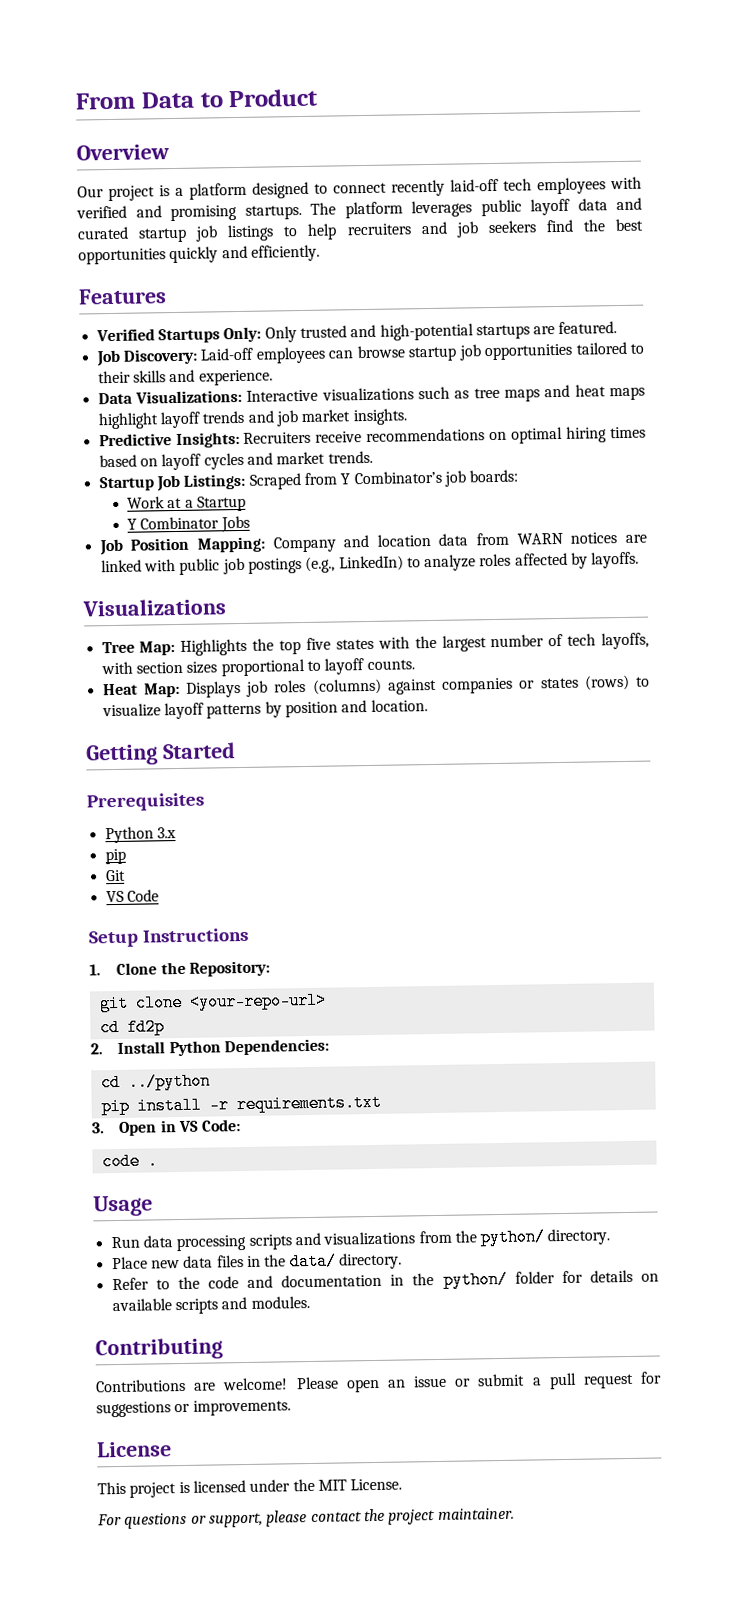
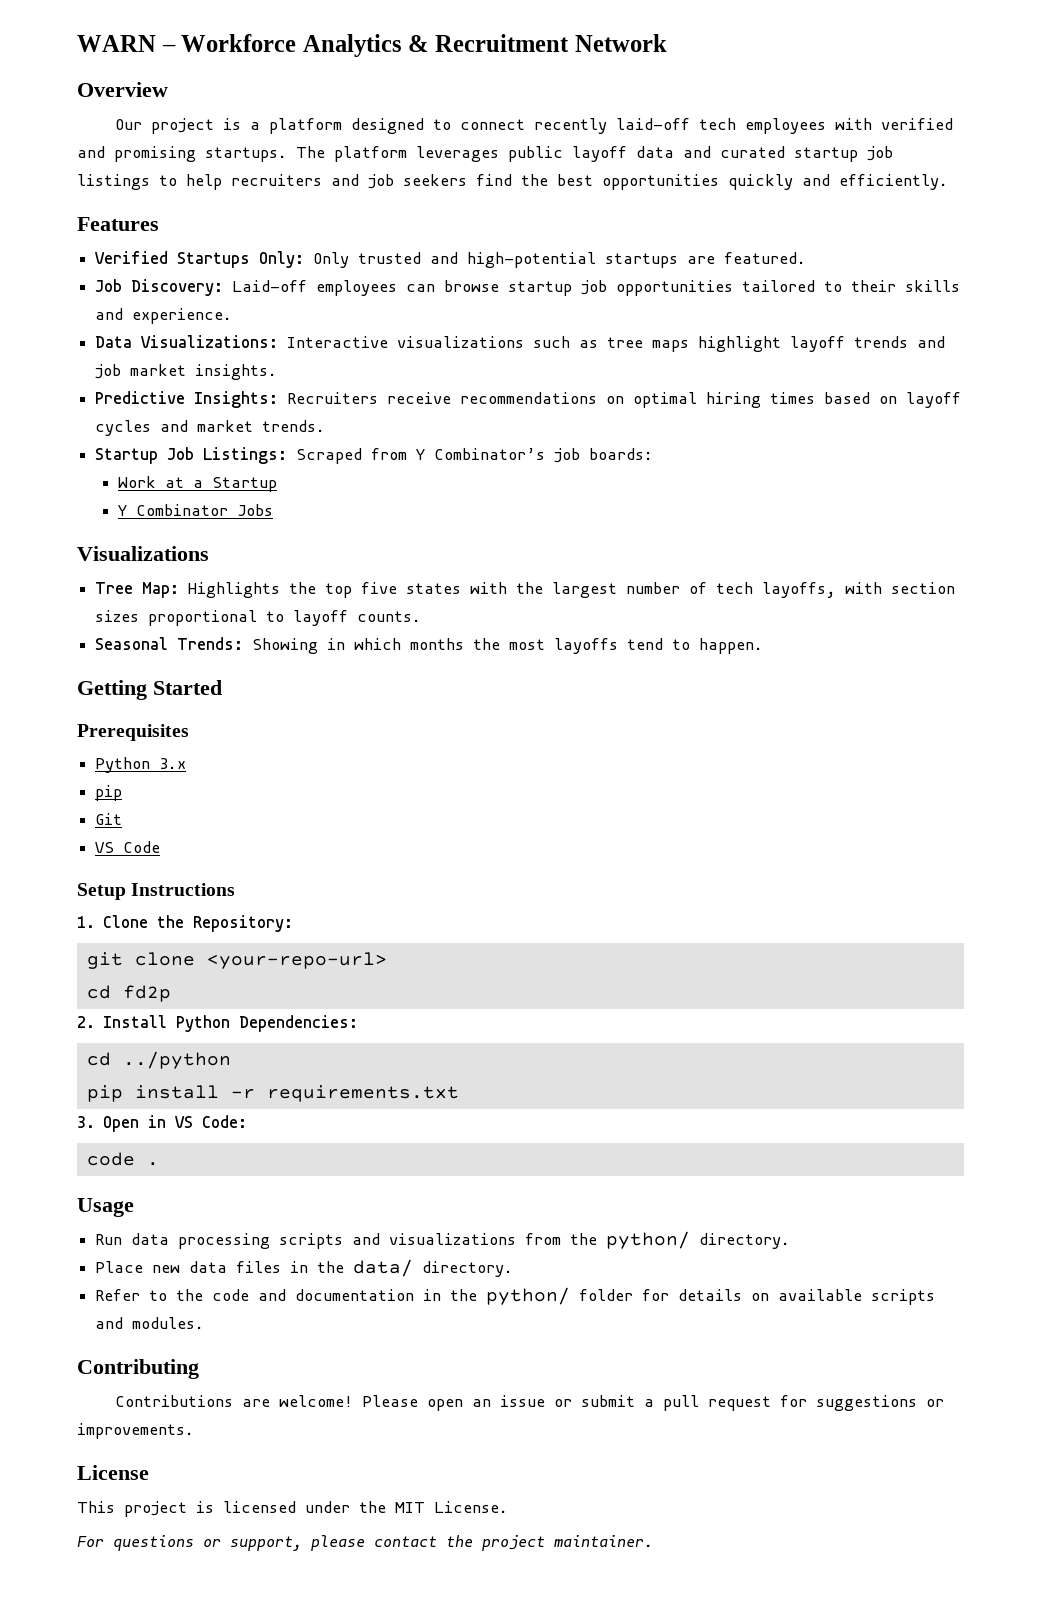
[75,88,320,110] From Data to Product -> [77,34,667,57] WARN – Workforce Analytics & Recruitment Network
[544,384,646,401] and heat maps -> (690, 346) none
[98,532,647,556] [100,551,640,575] // Job Position Mapping: Company and location data from WARN notices are linked with public job postings (e.g., LinkedIn) to analyze roles affected by layoffs. -> (274, 510) none
[102,674,651,698] [101,699,428,720] Heat Map: Displays job roles (columns) against companies or states (rows) to visualize layoff patterns by position and location. -> [95,637,764,654] Seasonal Trends: Showing in which months the most layoffs tend to happen.

